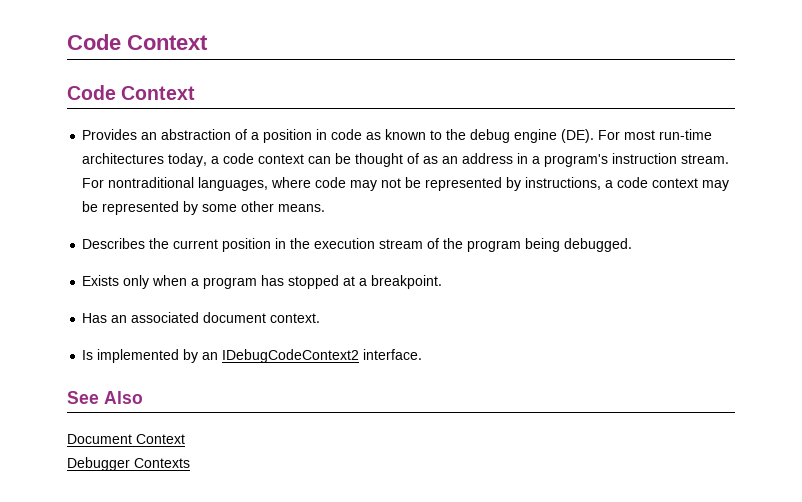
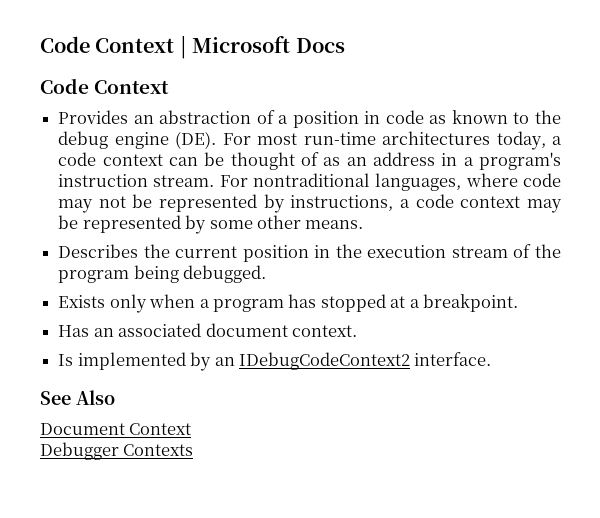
[67,34,208,50] Code Context -> [40,36,345,59] Code Context | Microsoft Docs

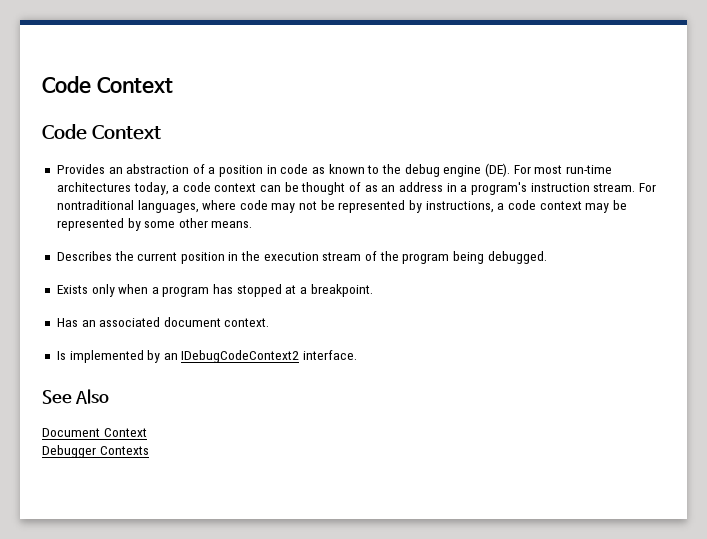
[40,36,345,59] Code Context | Microsoft Docs -> [42,76,173,94] Code Context

